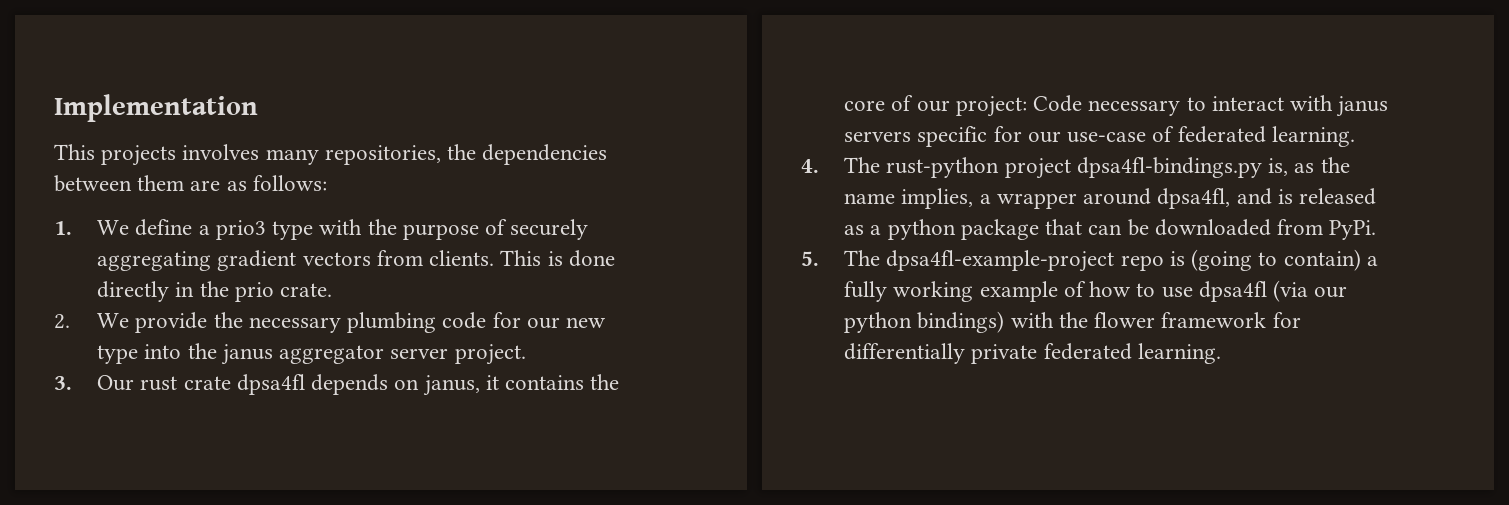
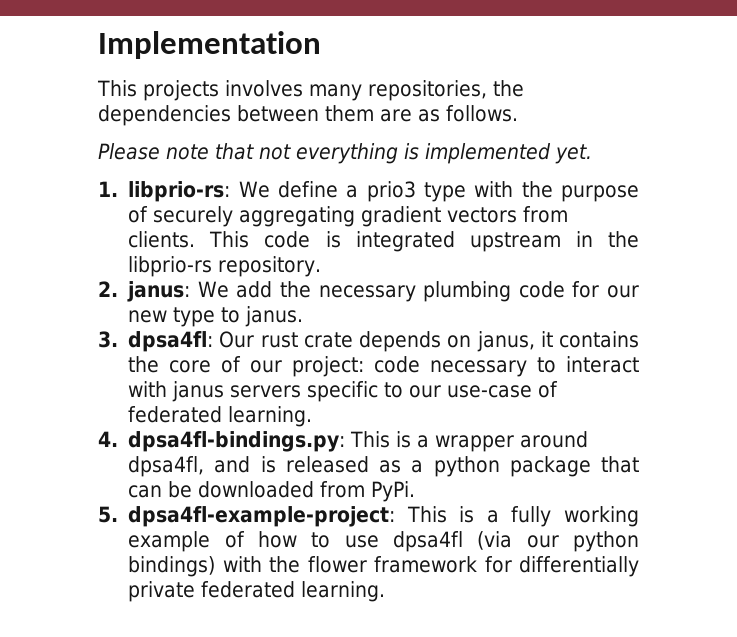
[252,175,327,191] follows: -> [446,105,518,122] [98,143,592,164] follows. // Please note that not everything is implemented yet.
(72, 228) none -> [128,181,231,202] libprio-rs:
[547,250,615,267] [97,281,333,302] [54,312,208,333] is done directly in the prio crate. // 2. We provide -> [264,231,639,252] [128,256,322,277] [98,281,273,302] code is integrated upstream in the libprio-rs repository. // 2. janus: We add
[144,343,526,365] into the janus aggregator server project. -> [221,306,304,327] to janus.
(72, 383) none -> [128,331,214,352] dpsa4fl:
[236,374,305,395] dpsa4fl -> (353, 340) none
[1033,95,1083,112] Code -> [374,356,421,373] code
[993,126,1022,142] for -> [384,382,404,398] to
[844,157,1350,179] [844,188,974,209] The rust-python project dpsa4fl-bindings.py is, as the name implies, -> [128,431,412,452] dpsa4fl-bindings.py: This is
[844,249,1361,272] The dpsa4fl-example-project repo is (going to contain) -> [128,506,475,527] dpsa4fl-example-project: This is

